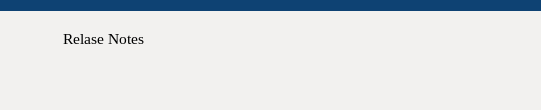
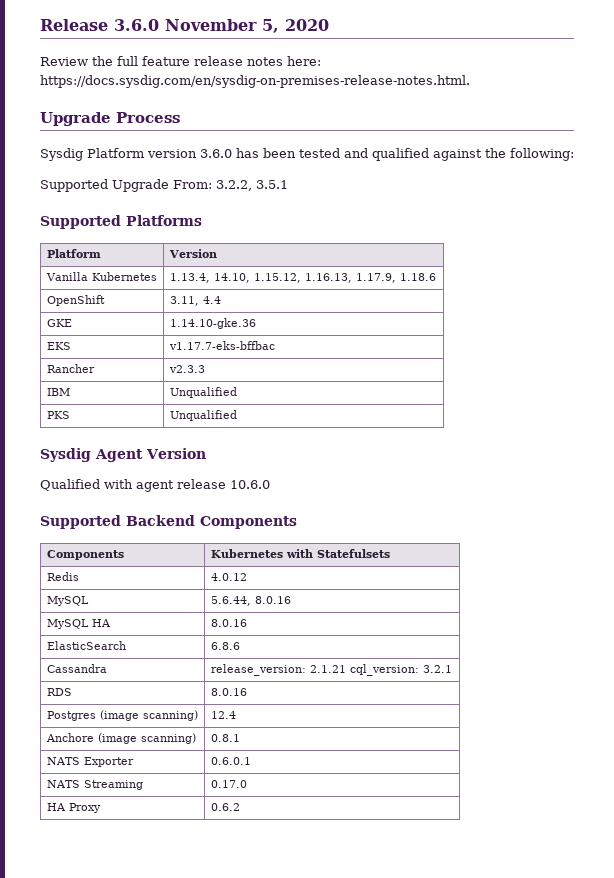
[63,34,145,44] Relase Notes -> [40,19,329,33] [40,56,321,66] [40,75,470,88] [40,112,180,126] [40,148,574,161] [40,179,288,192] [40,215,202,229] [46,249,101,258] [168,249,217,258] [45,272,157,281] [169,273,436,283] [46,295,105,306] [169,296,221,306] [46,319,72,327] [169,318,256,329] [46,342,71,350] [168,341,275,350] [46,364,95,373] [168,365,205,373] [46,388,70,396] [169,387,237,398] [46,411,70,419] [169,410,237,421] [40,448,206,462] [40,479,270,492] [40,515,297,529] [46,550,124,560] [210,549,390,558] [46,572,79,581] [210,573,247,581] [46,596,89,606] [210,596,291,606] [46,619,111,629] [210,619,247,627] [46,641,126,650] [210,642,240,650] [46,664,107,673] [210,664,452,676] [46,688,72,696] [210,688,247,696] [46,710,198,721] [210,711,236,719] [45,733,196,744] [210,734,240,742] [46,757,134,767] [210,757,251,765] [46,780,143,790] [210,780,247,788] [46,803,101,813] [210,803,240,811] Release 3.6.0 November 5, 2020 // Review the full feature release notes here: https://docs.sysdig.com/en/sysdig-on-premises-release-notes.html. // Upgrade Process // Sysdig Platform version 3.6.0 has been tested and qualified against the following: // Supported Upgrade From: 3.2.2, 3.5.1 // Supported Platforms // Platform | Version // Vanilla Kubernetes | 1.13.4, 14.10, 1.15.12, 1.16.13, 1.17.9, 1.18.6 // OpenShift | 3.11, 4.4 // GKE | 1.14.10-gke.36 // EKS | v1.17.7-eks-bffbac // Rancher | v2.3.3 // IBM | Unqualified // PKS | Unqualified // Sysdig Agent Version // Qualified with agent release 10.6.0 // Supported Backend Components // Components | Kubernetes with Statefulsets // Redis | 4.0.12 // MySQL | 5.6.44, 8.0.16 // MySQL HA | 8.0.16 // ElasticSearch | 6.8.6 // Cassandra | release_version: 2.1.21 cql_version: 3.2.1 // RDS | 8.0.16 // Postgres (image scanning) | 12.4 // Anchore (image scanning) | 0.8.1 // NATS Exporter | 0.6.0.1 // NATS Streaming | 0.17.0 // HA Proxy | 0.6.2

